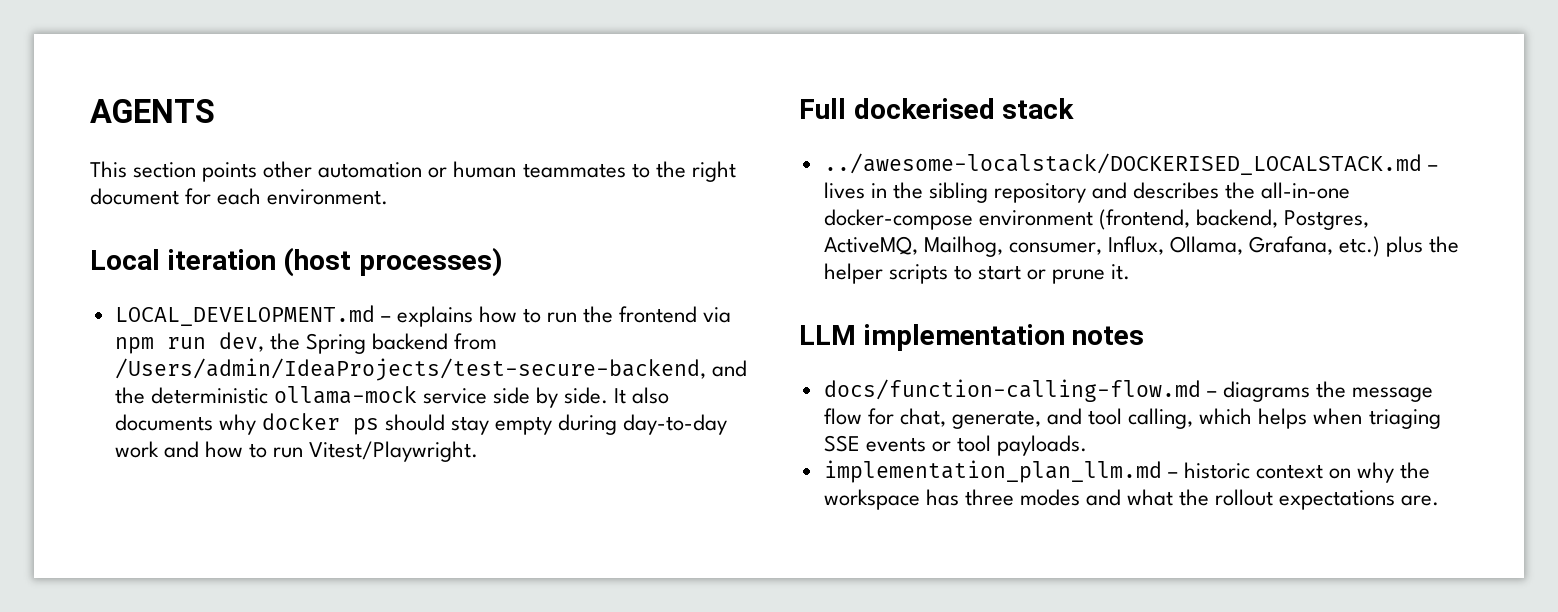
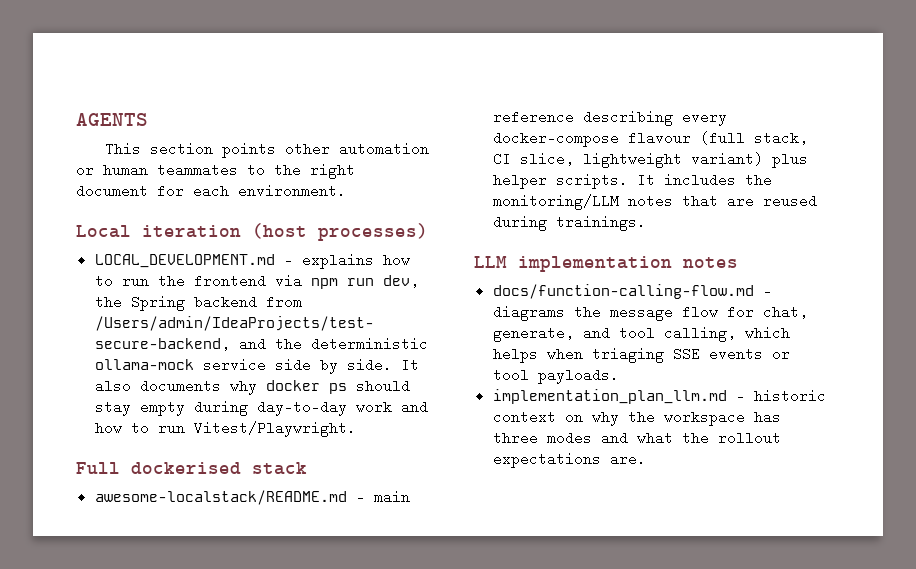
[823,153,1438,175] [823,182,1351,203] [823,209,1370,230] [823,236,1460,257] [823,263,1131,284] ../awesome-localstack/DOCKERISED_LOCALSTACK.md – lives in the sibling repository and describes the all-in-one docker-compose environment (frontend, backend, Postgres, ActiveMQ, Mailhog, consumer, Influx, Ollama, Grafana, etc.) plus the helper scripts to start or prune it. -> [94,490,410,505] [492,110,727,126] [492,131,808,147] [492,152,808,168] [492,173,772,189] [492,194,817,210] [492,215,646,231] awesome-localstack/README.md – main reference describing every docker-compose flavour (full stack, CI slice, lightweight variant) plus helper scripts. It includes the monitoring/LLM notes that are reused during trainings.

